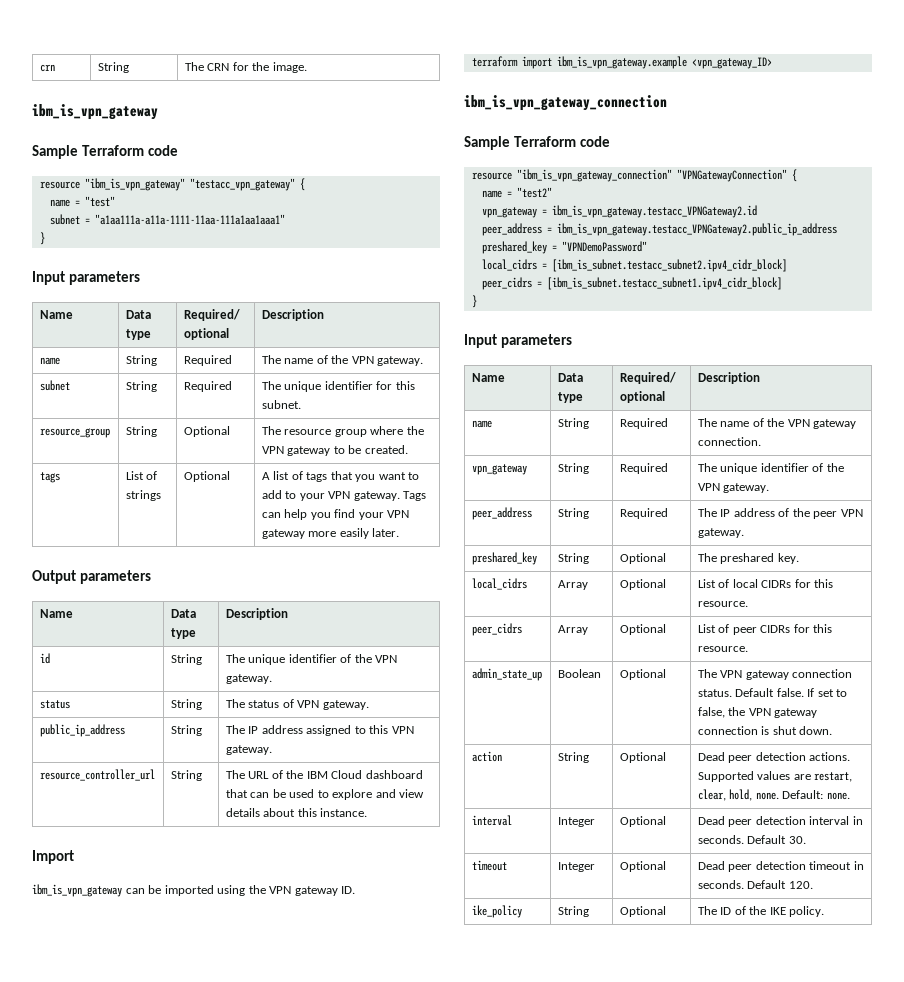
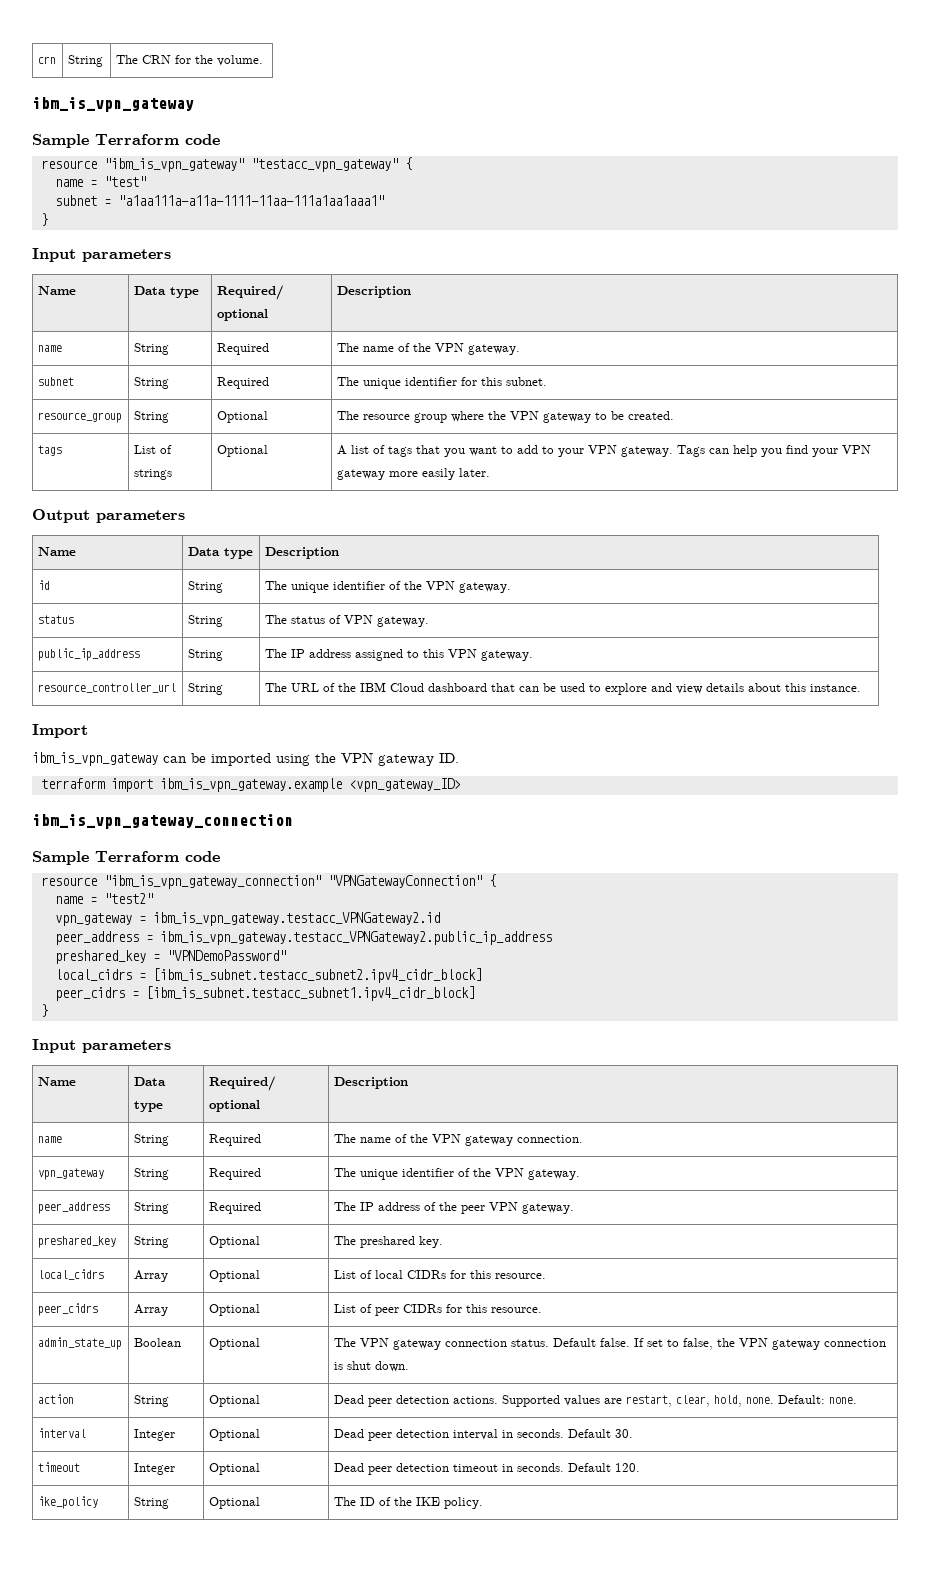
[272,62,307,73] image. -> [216,55,263,66] volume.

